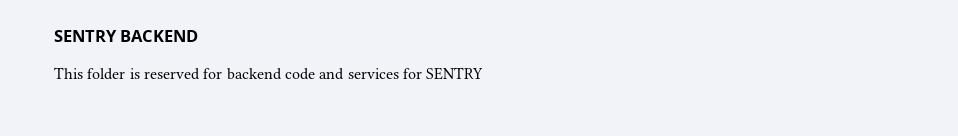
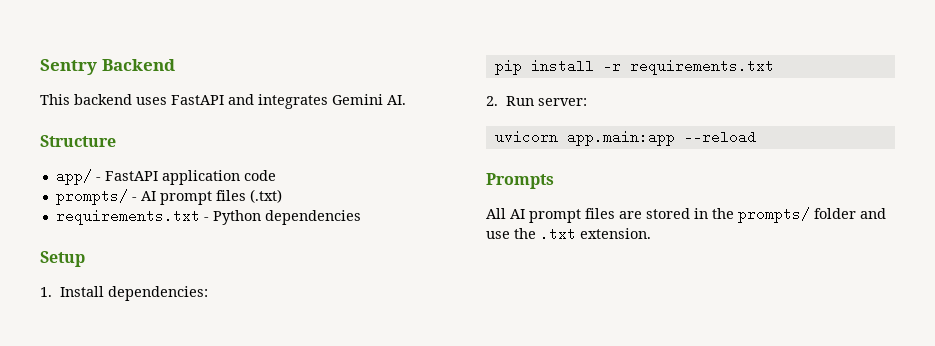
[54,30,199,42] SENTRY BACKEND -> [40,59,175,75] Sentry Backend
[87,67,484,80] folder is reserved for backend code and services for SENTRY -> [74,94,406,109] [40,135,116,147] [55,169,276,185] [55,189,282,205] [55,209,361,225] [40,251,85,267] [40,286,208,301] [494,59,774,75] [486,96,587,106] [494,130,756,146] [486,173,554,189] [486,207,886,223] [486,227,651,241] backend uses FastAPI and integrates Gemini AI. // Structure // app/ - FastAPI application code // prompts/ - AI prompt files (.txt) // requirements.txt - Python dependencies // Setup // 1. Install dependencies: // pip install -r requirements.txt // 2. Run server: // uvicorn app.main:app --reload // Prompts // All AI prompt files are stored in the prompts/ folder and use the .txt extension.

